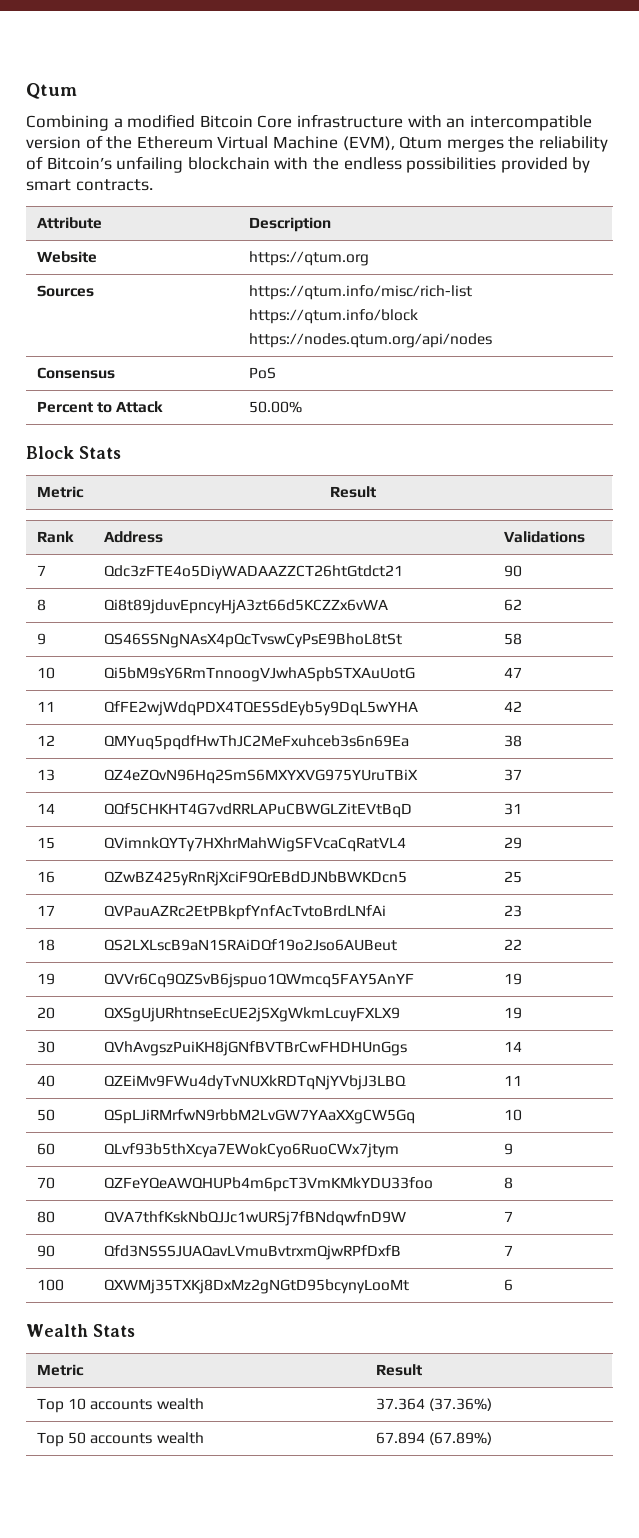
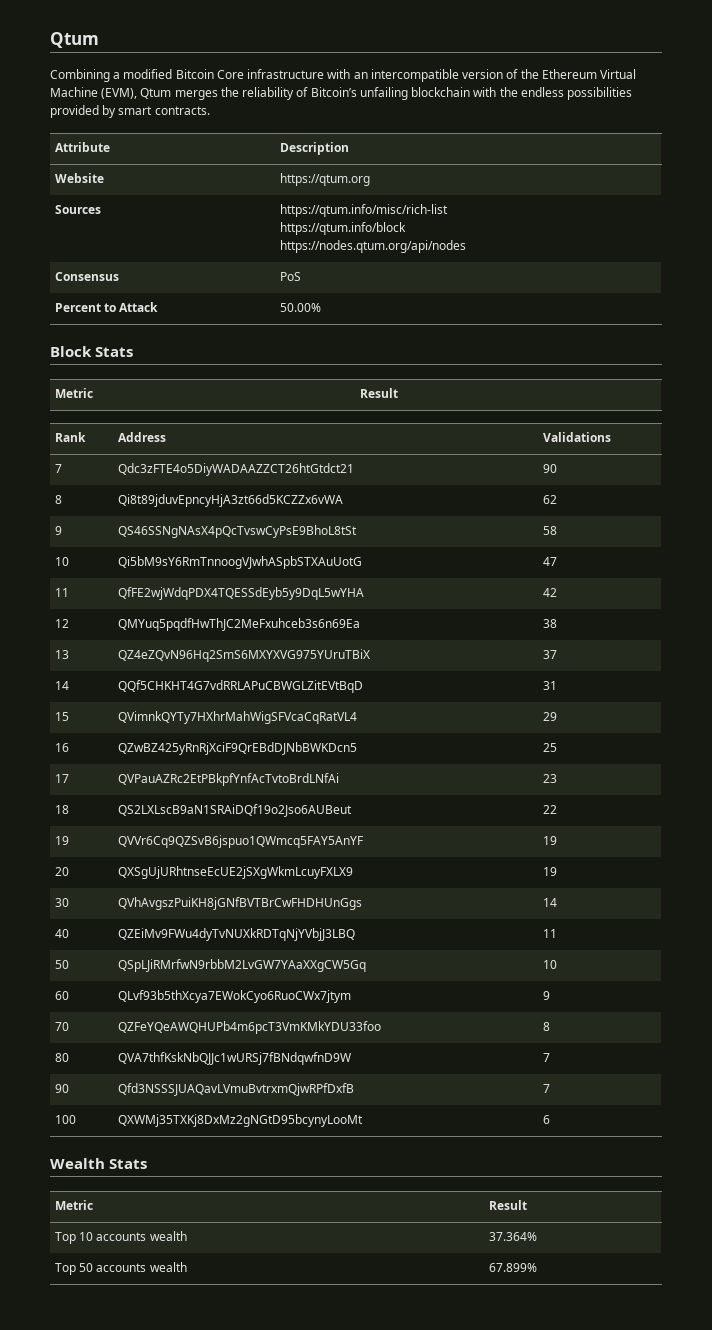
[376,1398,493,1411] 37.364 (37.36%) -> [488,1232,537,1241] 37.364%
[376,1432,493,1445] 67.894 (67.89%) -> [488,1263,537,1272] 67.899%

